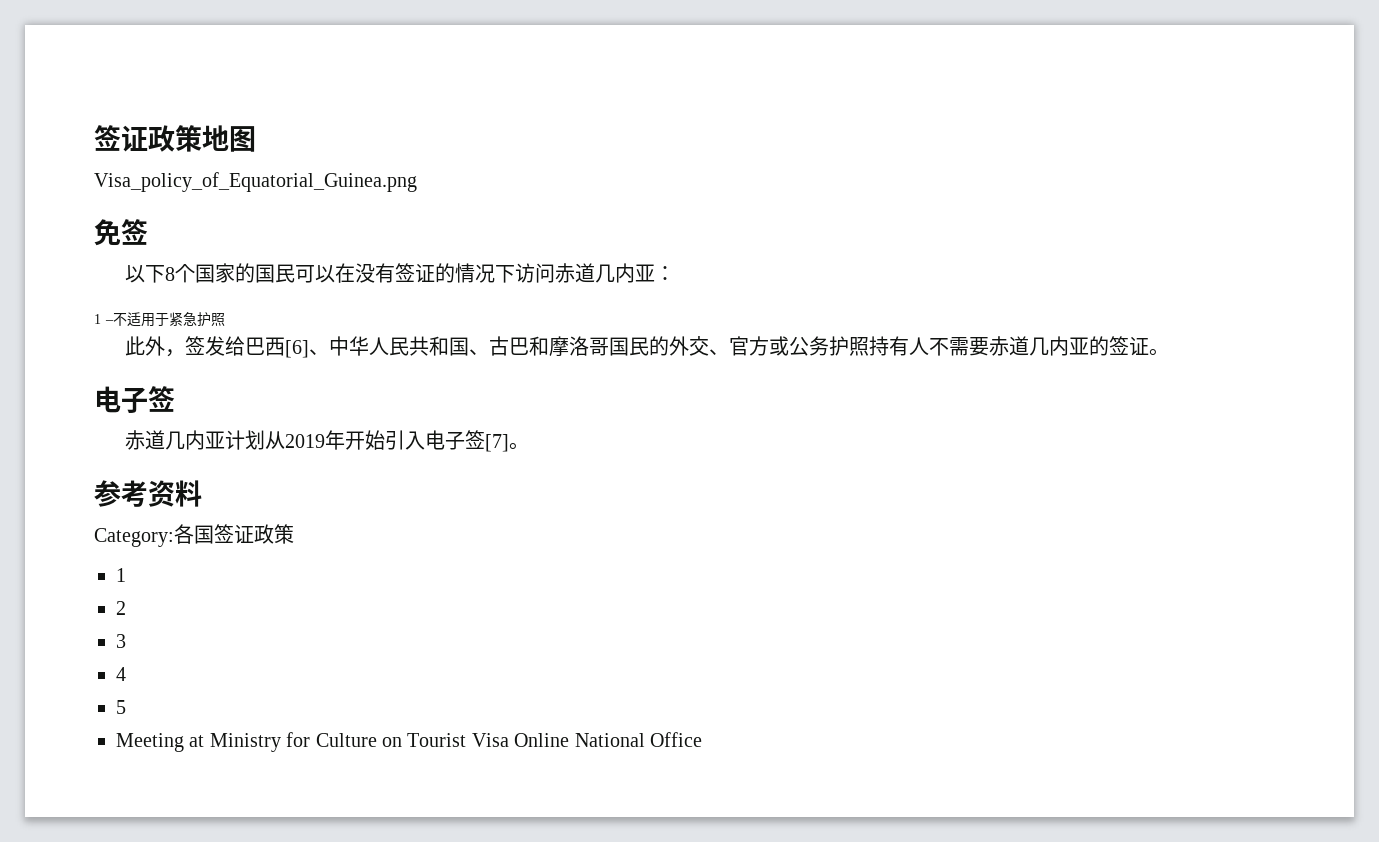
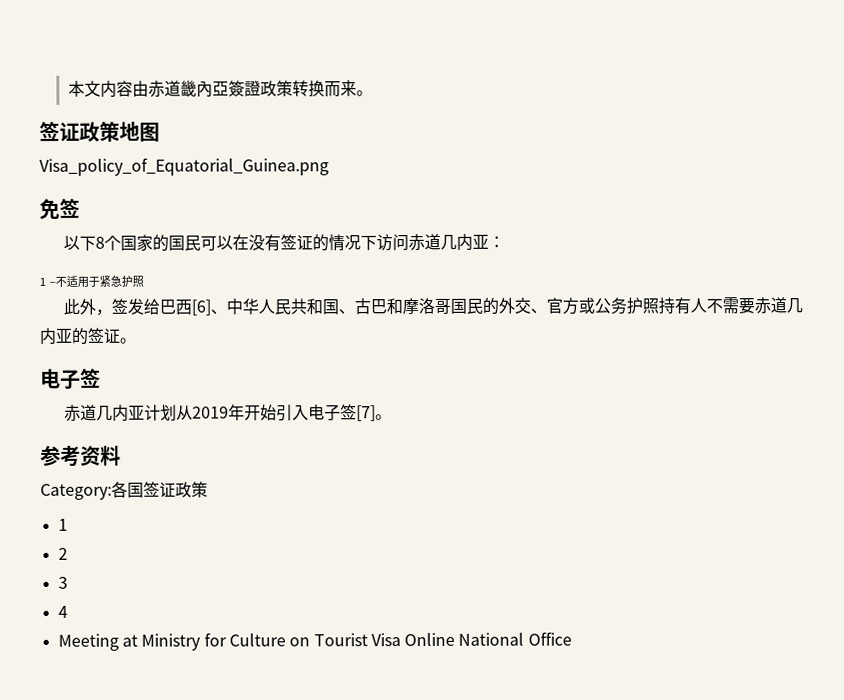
(94, 138) none -> [67,80,373,98] 本文内容由赤道畿內亞簽證政策转换而来。 //
[116,700,126,714] // 5 -> (68, 611) none

